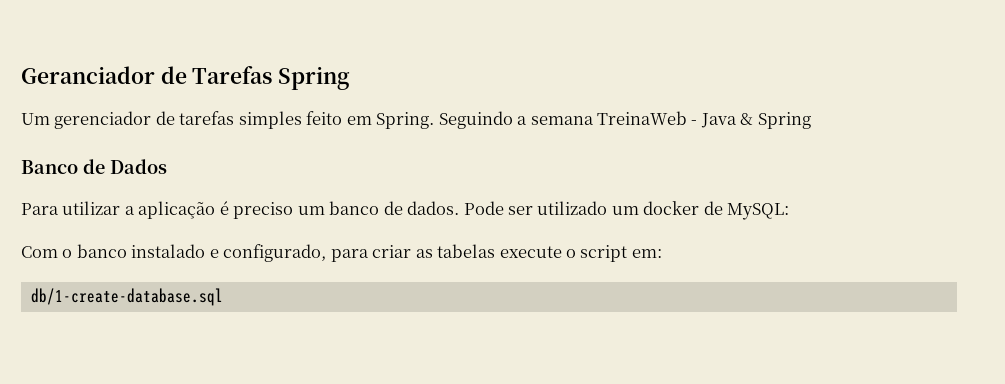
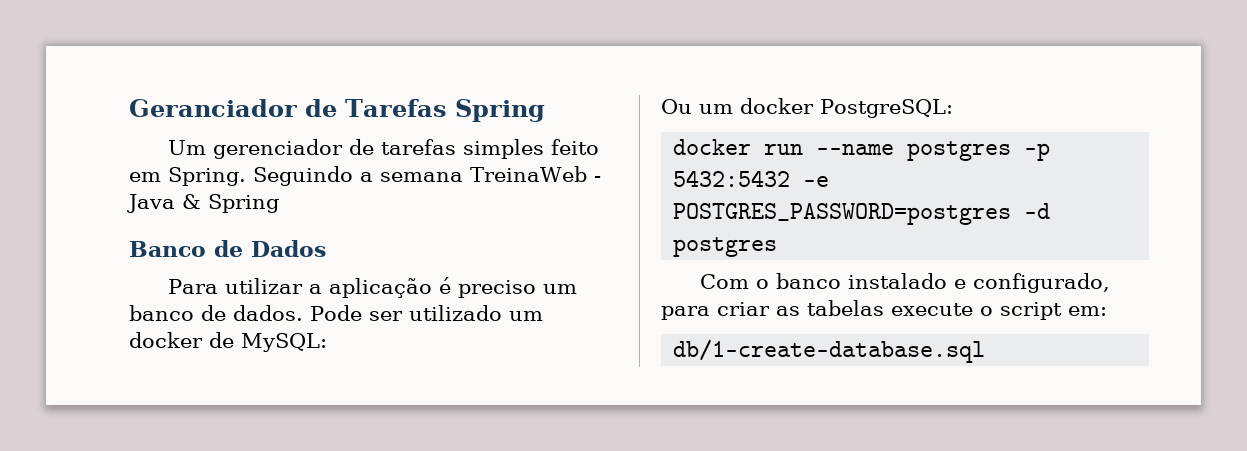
(790, 211) none -> [661,98,953,118] [673,139,1051,161] [673,170,830,187] [673,203,1051,225] [673,237,778,257] // Ou um docker PostgreSQL: // docker run --name postgres -p 5432:5432 -e POSTGRES_PASSWORD=postgres -d postgres

